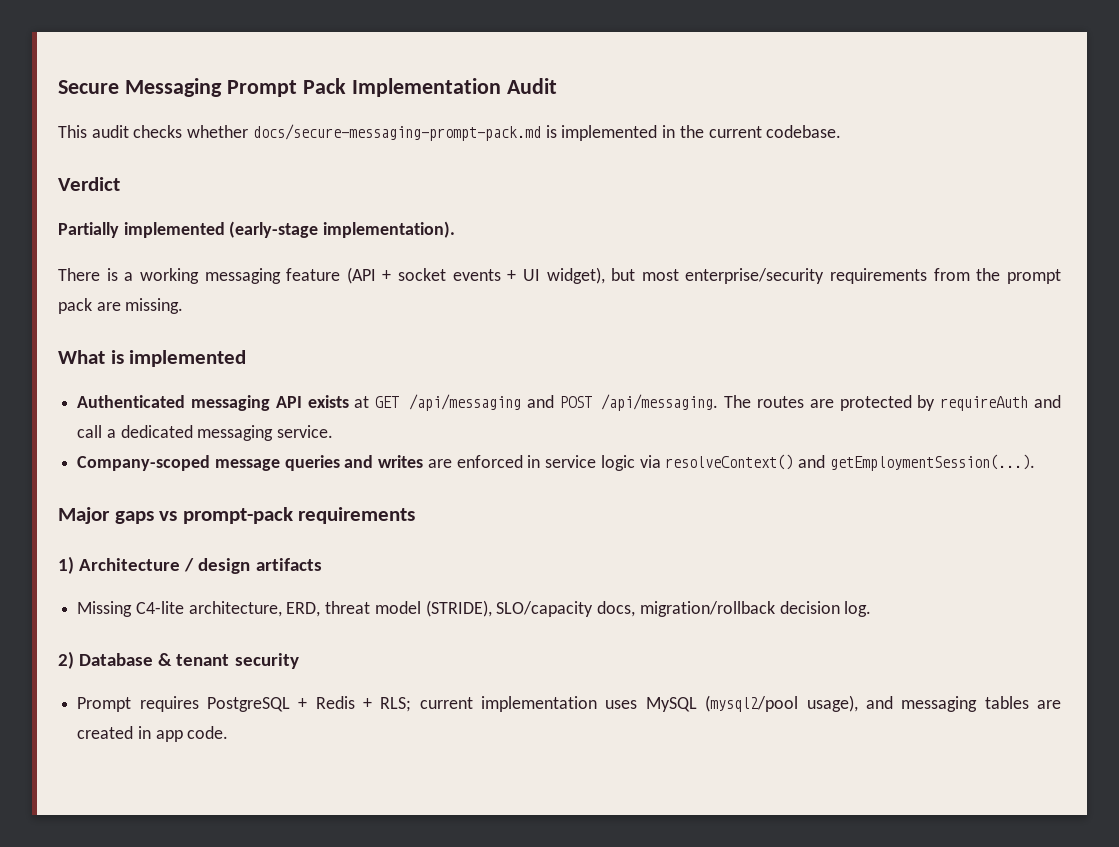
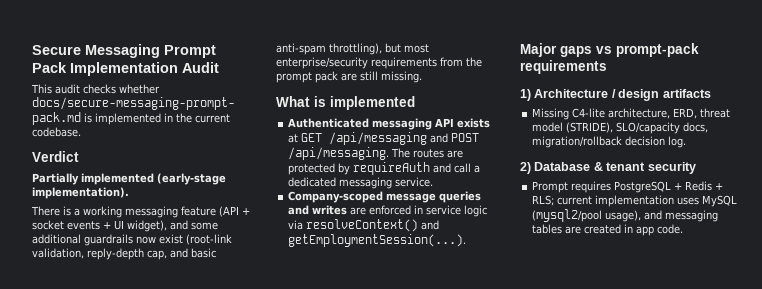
(605, 275) none -> [170,220,218,230] [32,234,232,246] [32,248,216,260] [276,43,382,55] and some additional guardrails now exist (root-link validation, reply-depth cap, and basic anti-spam throttling),
(121, 306) none -> [360,71,378,81] still

